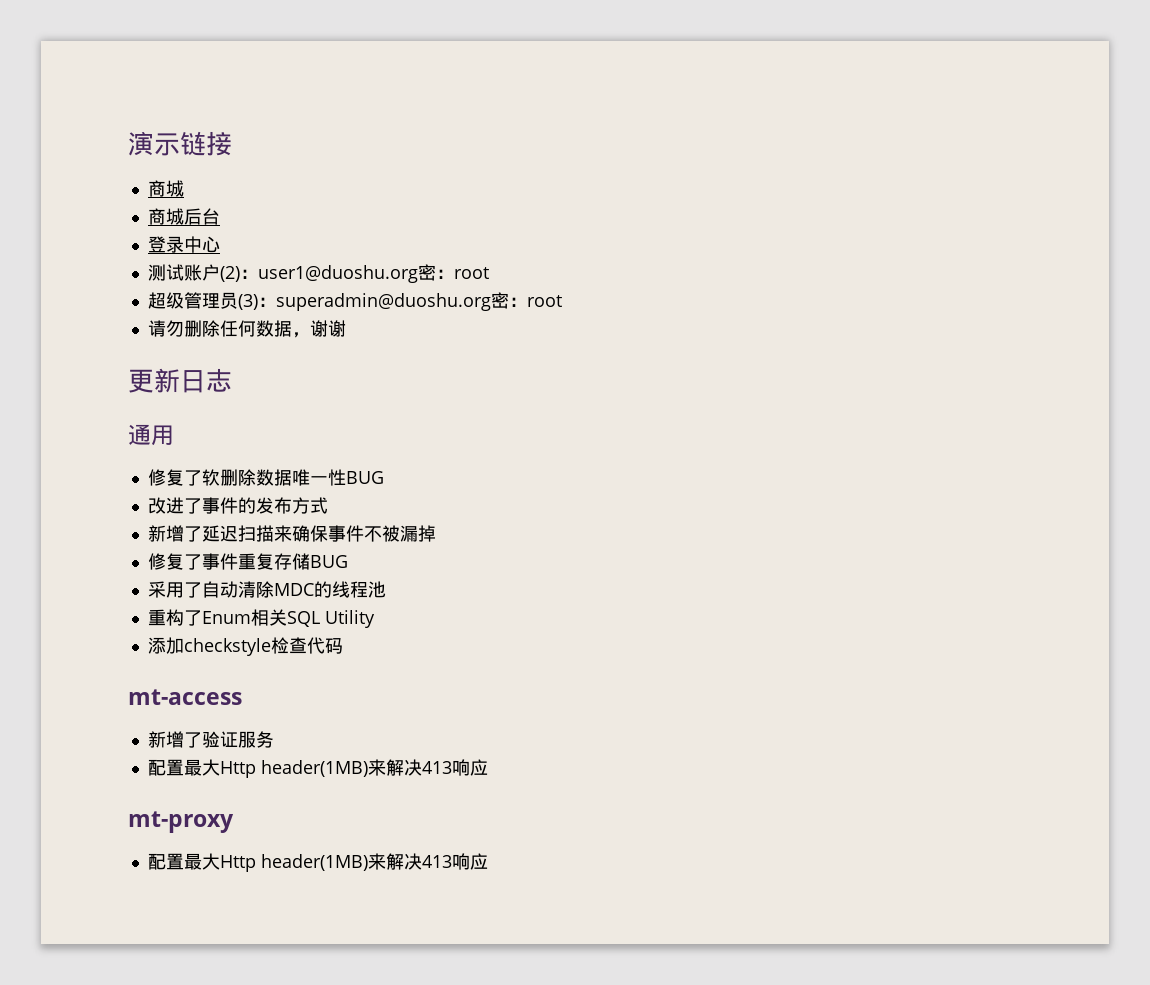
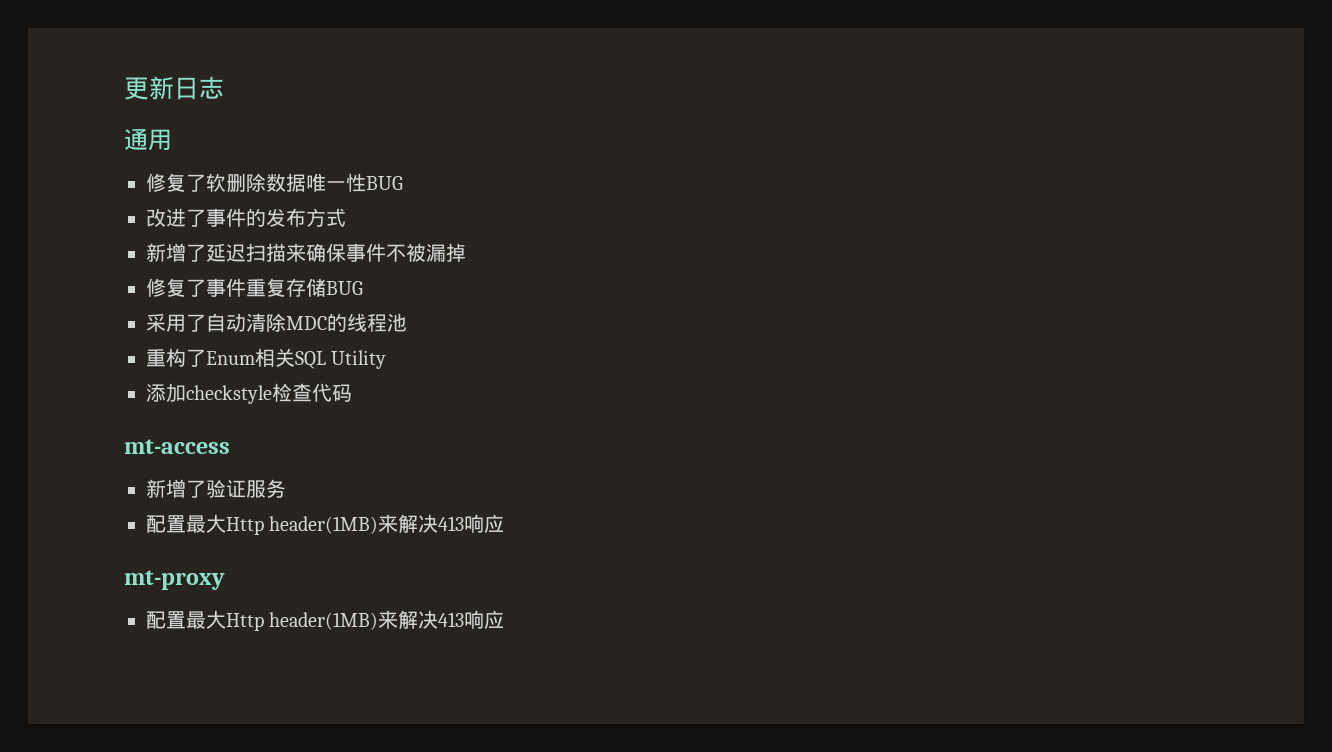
[128,131,232,156] [147,180,184,197] [147,208,220,225] [147,236,220,253] [147,264,489,283] [147,292,562,311] [147,320,346,338] 演示链接 // 商城 // 商城后台 // 登录中心 // 测试账户(2)：user1@duoshu.org密：root // 超级管理员(3)：superadmin@duoshu.org密：root // 请勿删除任何数据，谢谢 // -> (124, 88) none

